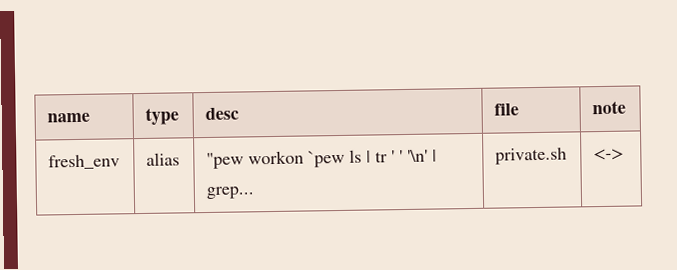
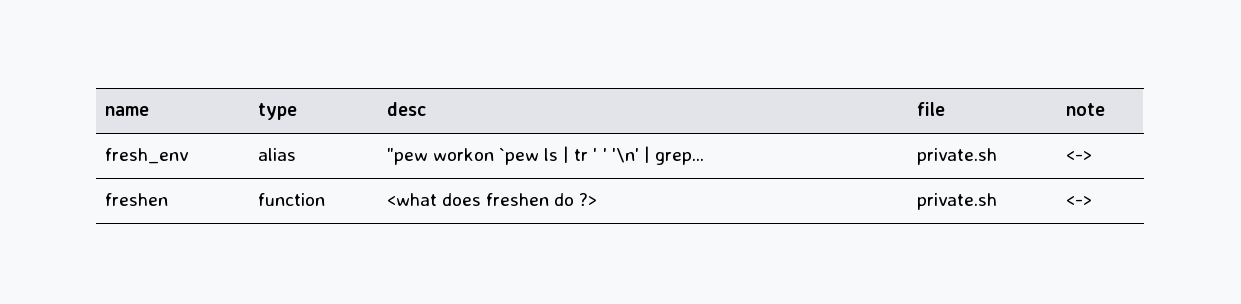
(625, 154) none -> [104,193,168,206] [257,193,325,206] [386,193,598,206] [916,193,997,210] [1065,196,1092,206] // freshen | function | <what does freshen do ?> | private.sh | <->

